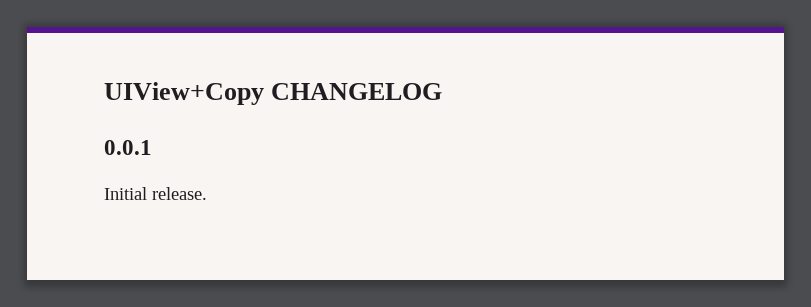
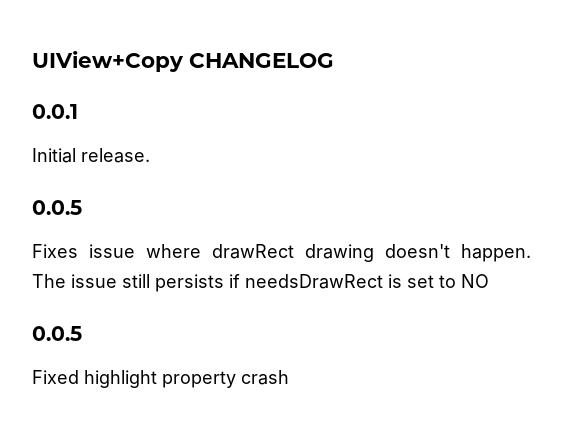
(207, 193) none -> [32,200,82,215] [32,244,531,262] [32,274,489,292] [32,326,82,341] [32,370,289,388] // 0.0.5 // Fixes issue where drawRect drawing doesn't happen. The issue still persists if needsDrawRect is set to NO // 0.0.5 // Fixed highlight property crash

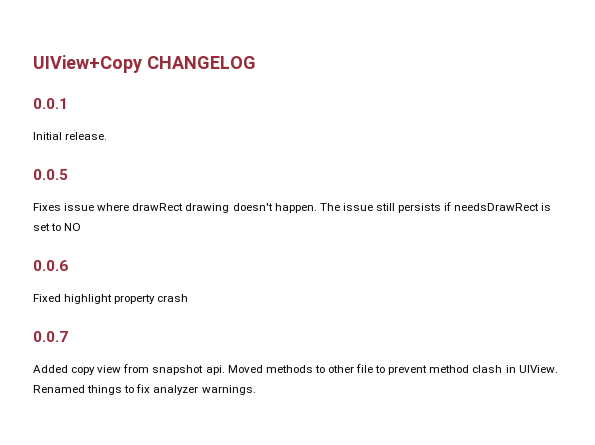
[32,326,82,341] 0.0.5 -> [33,260,68,271] 0.0.6
(289, 377) none -> [33,331,68,342] [33,364,558,375] [33,384,256,395] // 0.0.7 // Added copy view from snapshot api. Moved methods to other file to prevent method clash in UIView. Renamed things to fix analyzer warnings.

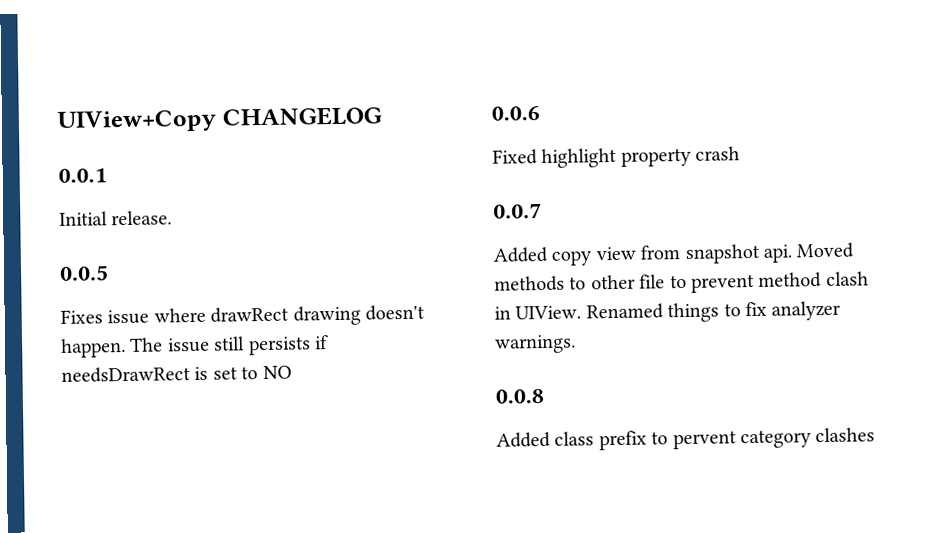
(256, 390) none -> [495,389,544,404] [496,427,876,451] // 0.0.8 // Added class prefix to pervent category clashes

